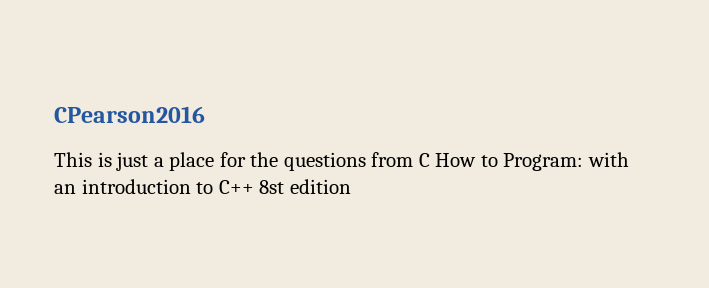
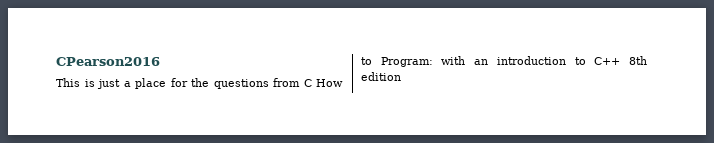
[259,180,285,194] 8st -> [629,56,647,65] 8th

